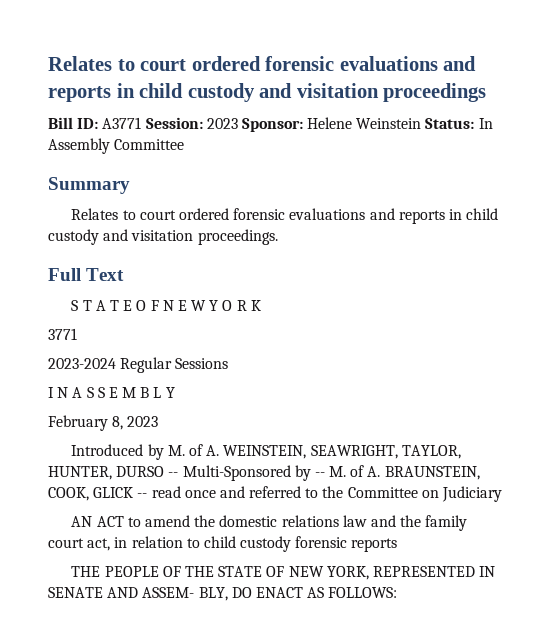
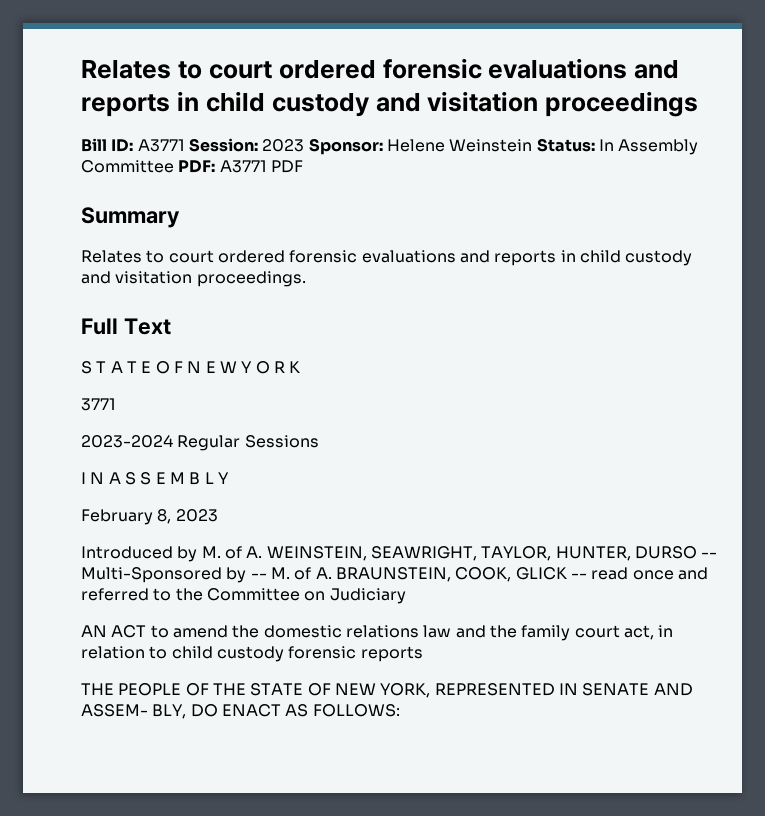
(185, 144) none -> [178,160,303,173] PDF: A3771 PDF

